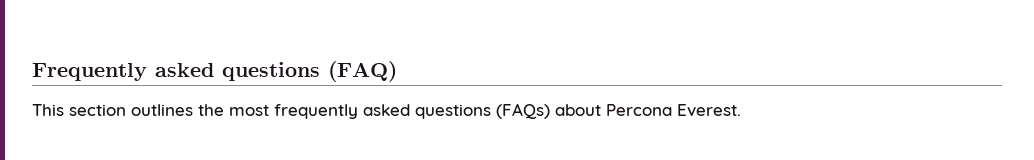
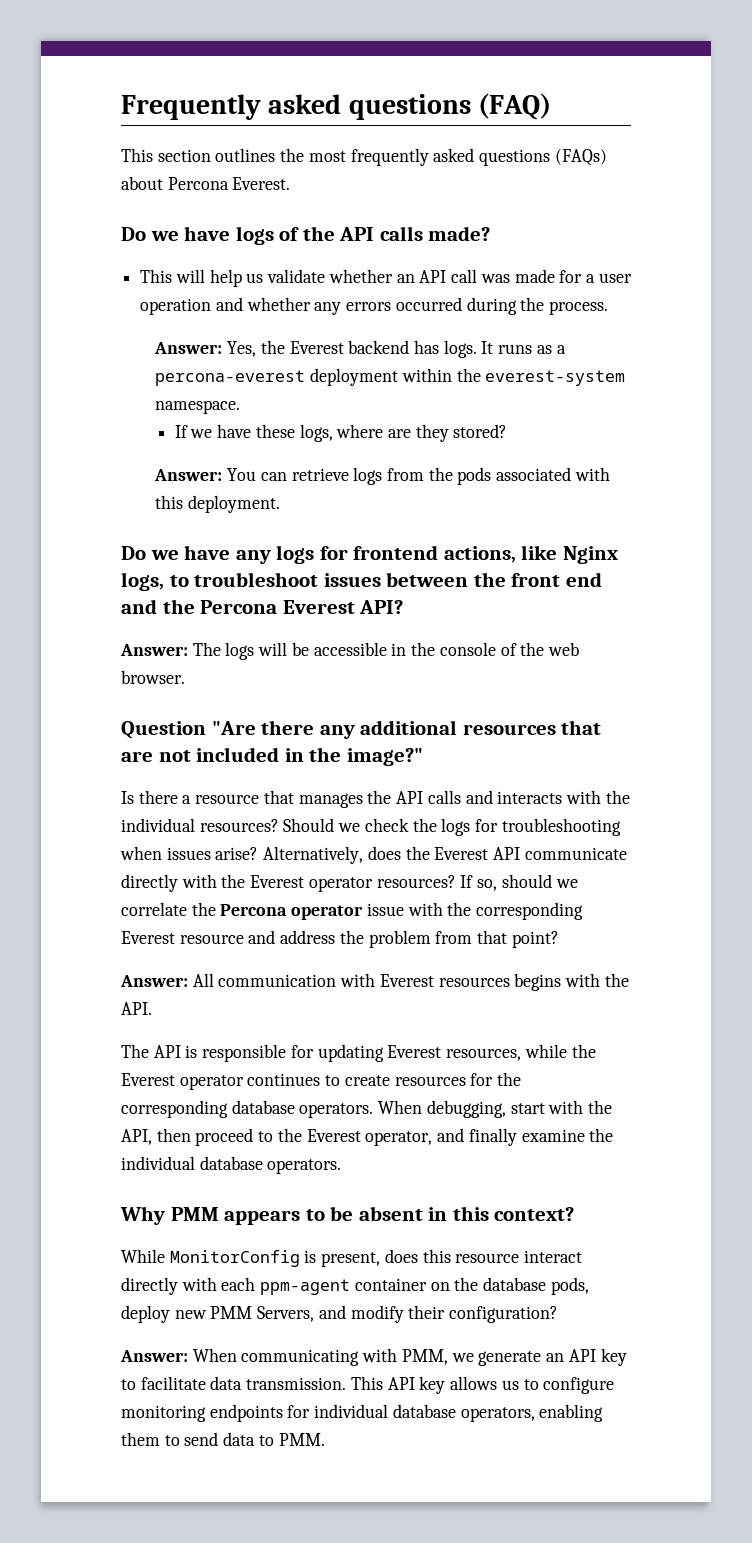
(741, 110) none -> [121,226,491,245] [140,269,632,287] [140,297,609,315] [154,340,566,358] [155,368,626,386] [155,400,241,414] [174,424,508,442] [154,467,610,485] [155,495,281,513] [121,545,618,564] [121,572,602,591] [121,599,404,614] [120,642,579,660] [121,670,185,684] [121,720,602,739] [121,747,423,766] [121,790,630,808] [121,818,621,836] [120,846,627,864] [121,874,578,892] [121,902,584,920] [121,930,559,948] [120,973,629,991] [121,1002,152,1015] [121,1044,596,1062] [121,1072,522,1090] [121,1100,613,1118] [121,1128,614,1146] [121,1156,342,1174] [120,1206,575,1225] [121,1249,583,1267] [121,1277,589,1295] [121,1305,559,1323] [120,1348,627,1366] [121,1376,615,1394] [121,1404,604,1422] [121,1432,325,1446] // Do we have logs of the API calls made? // This will help us validate whether an API call was made for a user operation and whether any errors occurred during the process. // Answer: Yes, the Everest backend has logs. It runs as a percona-everest deployment within the everest-system namespace. // If we have these logs, where are they stored? // Answer: You can retrieve logs from the pods associated with this deployment. // Do we have any logs for frontend actions, like Nginx logs, to troubleshoot issues between the front end and the Percona Everest API? // Answer: The logs will be accessible in the console of the web browser. // Question "Are there any additional resources that are not included in the image?" // Is there a resource that manages the API calls and interacts with the individual resources? Should we check the logs for troubleshooting when issues arise? Alternatively, does the Everest API communicate directly with the Everest operator resources? If so, should we correlate the Percona operator issue with the corresponding Everest resource and address the problem from that point? // Answer: All communication with Everest resources begins with the API. // The API is responsible for updating Everest resources, while the Everest operator continues to create resources for the corresponding database operators. When debugging, start with the API, then proceed to the Everest operator, and finally examine the individual database operators. // Why PMM appears to be absent in this context? // While MonitorConfig is present, does this resource interact directly with each ppm-agent container on the database pods, deploy new PMM Servers, and modify their configuration? // Answer: When communicating with PMM, we generate an API key to facilitate data transmission. This API key allows us to configure monitoring endpoints for individual database operators, enabling them to send data to PMM.

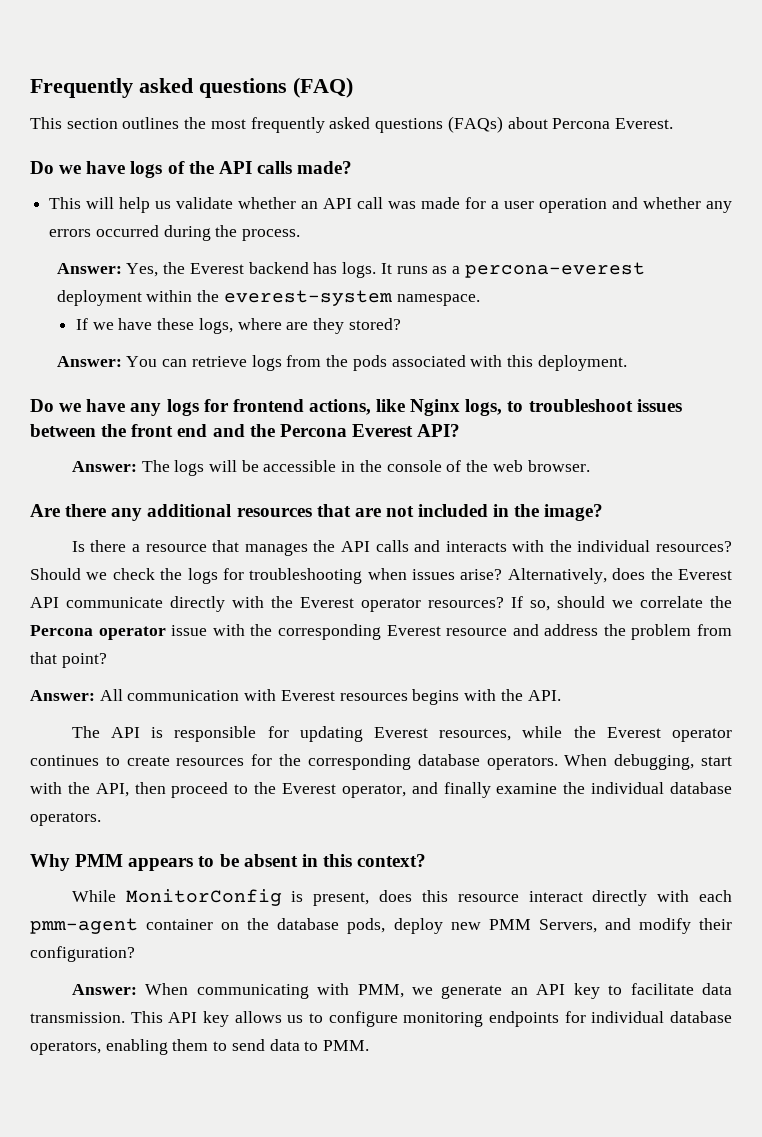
[121,721,256,739] Question "Are -> [30,504,60,517] Are
[346,748,423,766] image?" -> [544,504,604,521] image?
[260,1279,351,1295] ppm-agent -> [30,918,138,934] pmm-agent

